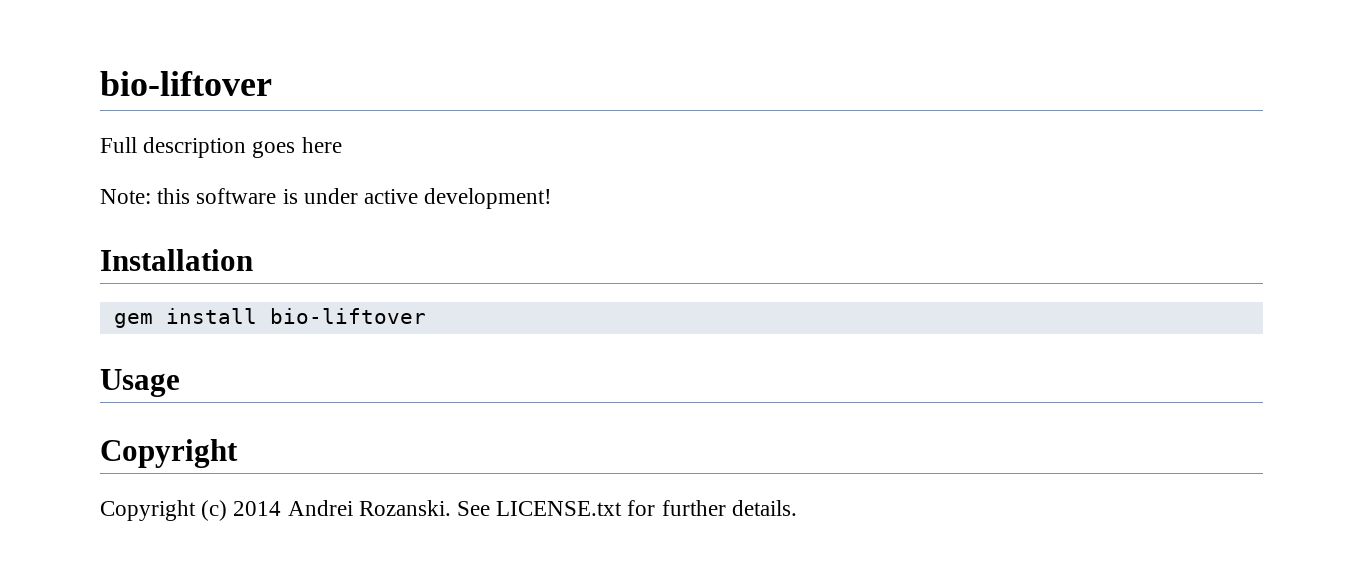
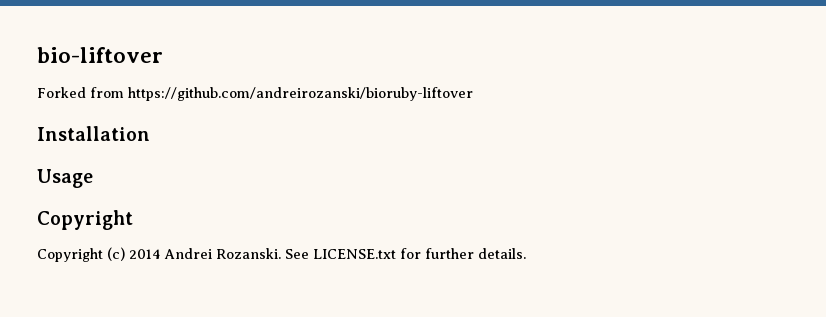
[100,71,272,96] [100,137,342,158] [100,188,553,209] [100,249,253,271] [113,308,426,328] bio-liftover // Full description goes here // Note: this software is under active development! // Installation // gem install bio-liftover -> [37,47,163,63] [37,87,473,101] [37,126,150,141] bio-liftover // Forked from https://github.com/andreirozanski/bioruby-liftover // Installation

